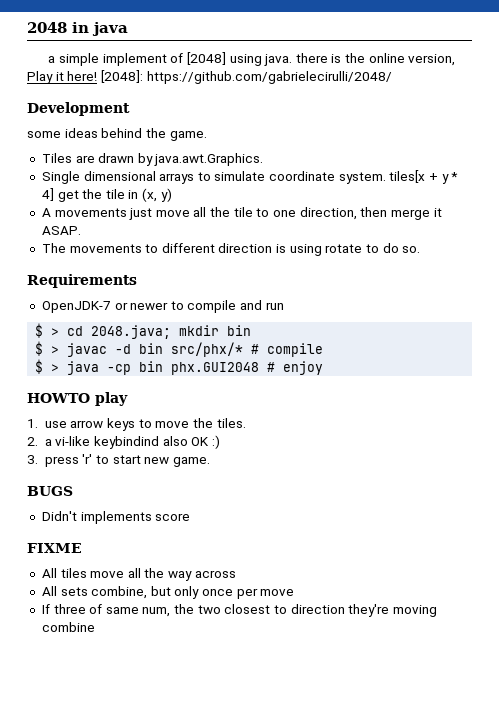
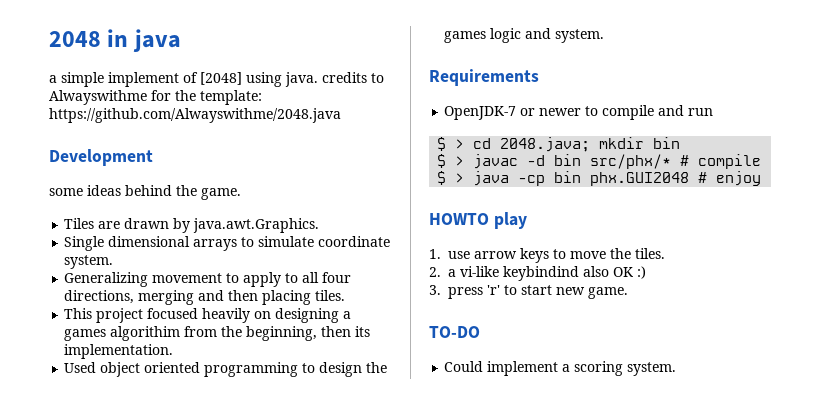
[295,53,456,66] [27,70,392,84] there is the online version, Play it here! [2048]: https://github.com/gabrielecirulli/2048/ -> [322,72,384,83] [49,90,262,105] [49,108,341,123] credits to Alwayswithme for the template: https://github.com/Alwayswithme/2048.java
[389,170,459,184] [41,188,172,202] [41,207,442,220] [41,226,81,235] [41,243,421,256] tiles[x + y * 4] get the tile in (x, y) // A movements just move all the tile to one direction, then merge it ASAP. // The movements to different direction is using rotate to do so. -> [64,272,352,287] [64,290,346,305] [64,308,352,323] [64,326,371,341] [64,344,174,359] [64,362,388,377] [444,28,605,43] // Generalizing movement to apply to all four directions, merging and then placing tiles. // This project focused heavily on designing a games algorithim from the beginning, then its implementation. // Used object oriented programming to design the games logic and system.
[27,486,73,496] [41,511,191,524] [27,543,82,553] [41,568,236,581] [41,586,295,599] [41,604,437,617] [41,622,95,632] BUGS // Didn't implements score // FIXME // All tiles move all the way across // All sets combine, but only once per move // If three of same num, the two closest to direction they're moving combine -> [429,326,480,338] [444,361,677,376] TO-DO // Could implement a scoring system.

